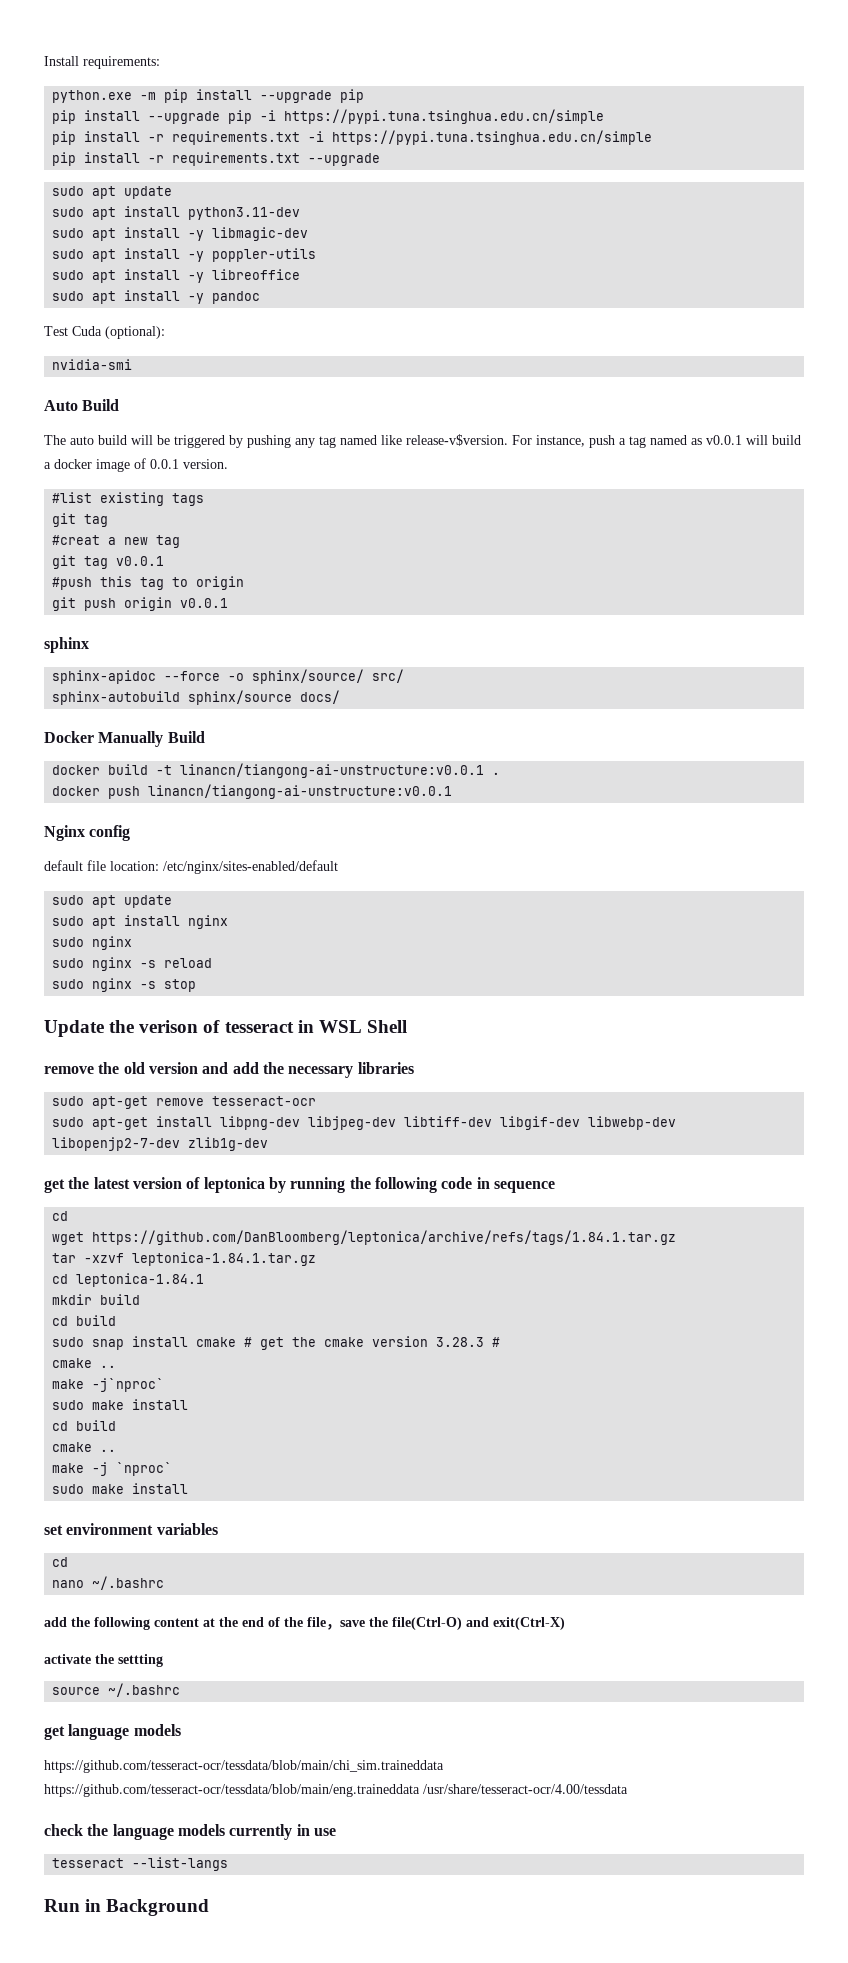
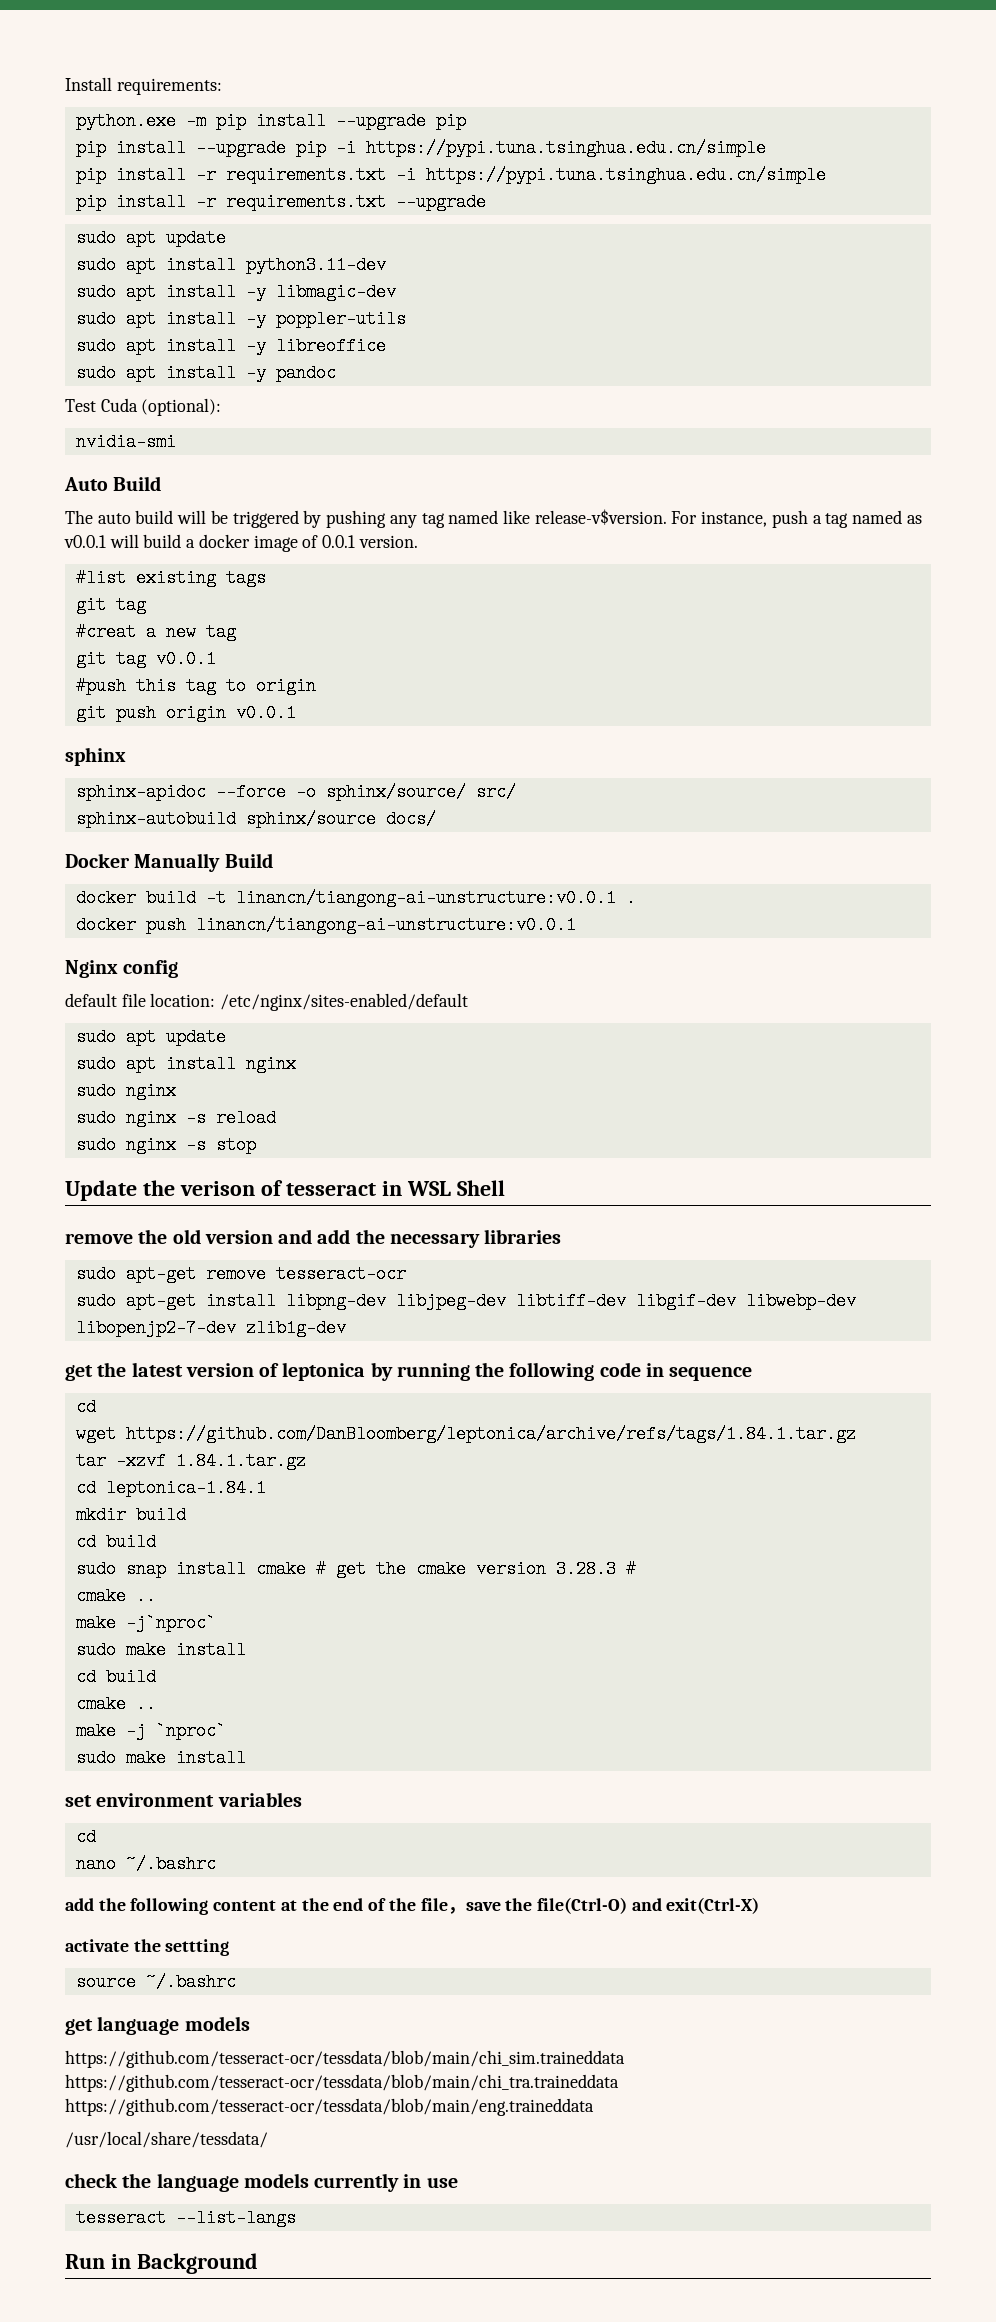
[132,1252,317,1266] leptonica-1.84.1.tar.gz -> [175,1452,306,1470] 1.84.1.tar.gz
(444, 1766) none -> [65,2074,619,2092] https://github.com/tesseract-ocr/tessdata/blob/main/chi_tra.traineddata
[423,1784,628,1794] /usr/share/tesseract-ocr/4.00/tessdata -> [65,2131,268,2148] // /usr/local/share/tessdata/

